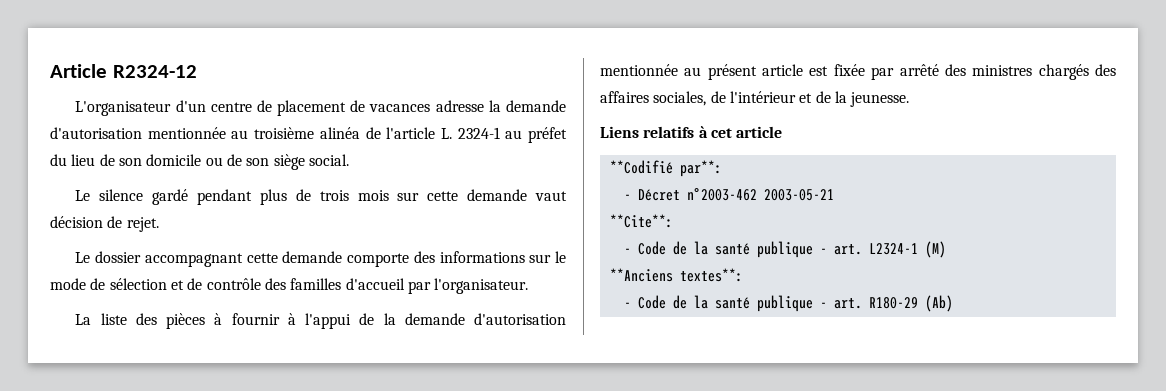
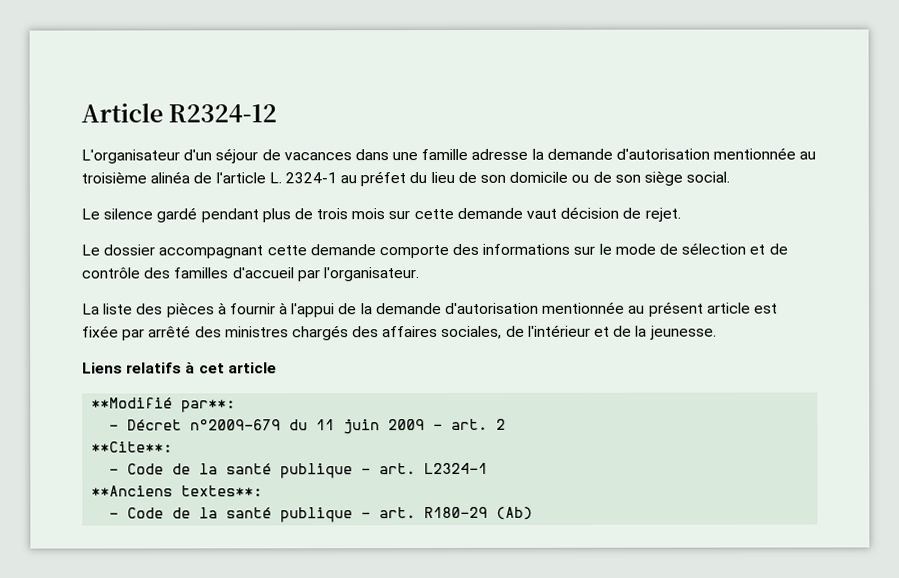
[210,100,431,116] centre de placement de vacances -> [215,148,469,164] séjour de vacances dans une famille
[609,160,673,174] **Codifié -> [91,397,174,409] **Modifié
[686,188,834,201] n°2003-462 2003-05-21 -> [190,418,507,435] n°2009-679 du 11 juin 2009 - art. 2
[924,241,946,258] (M) -> (489, 468) none

